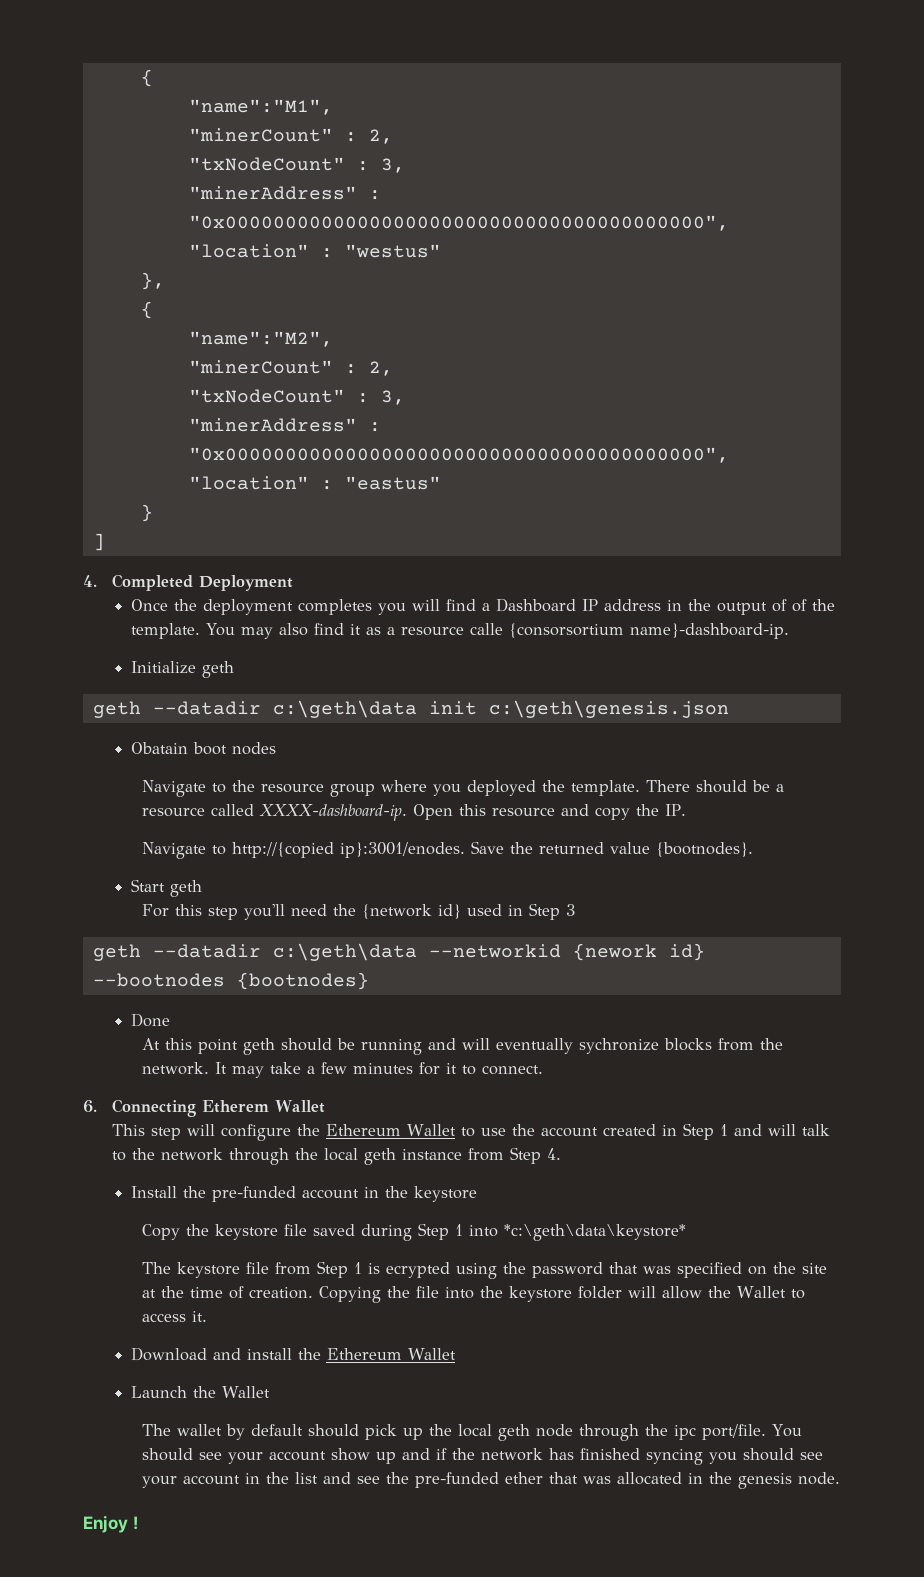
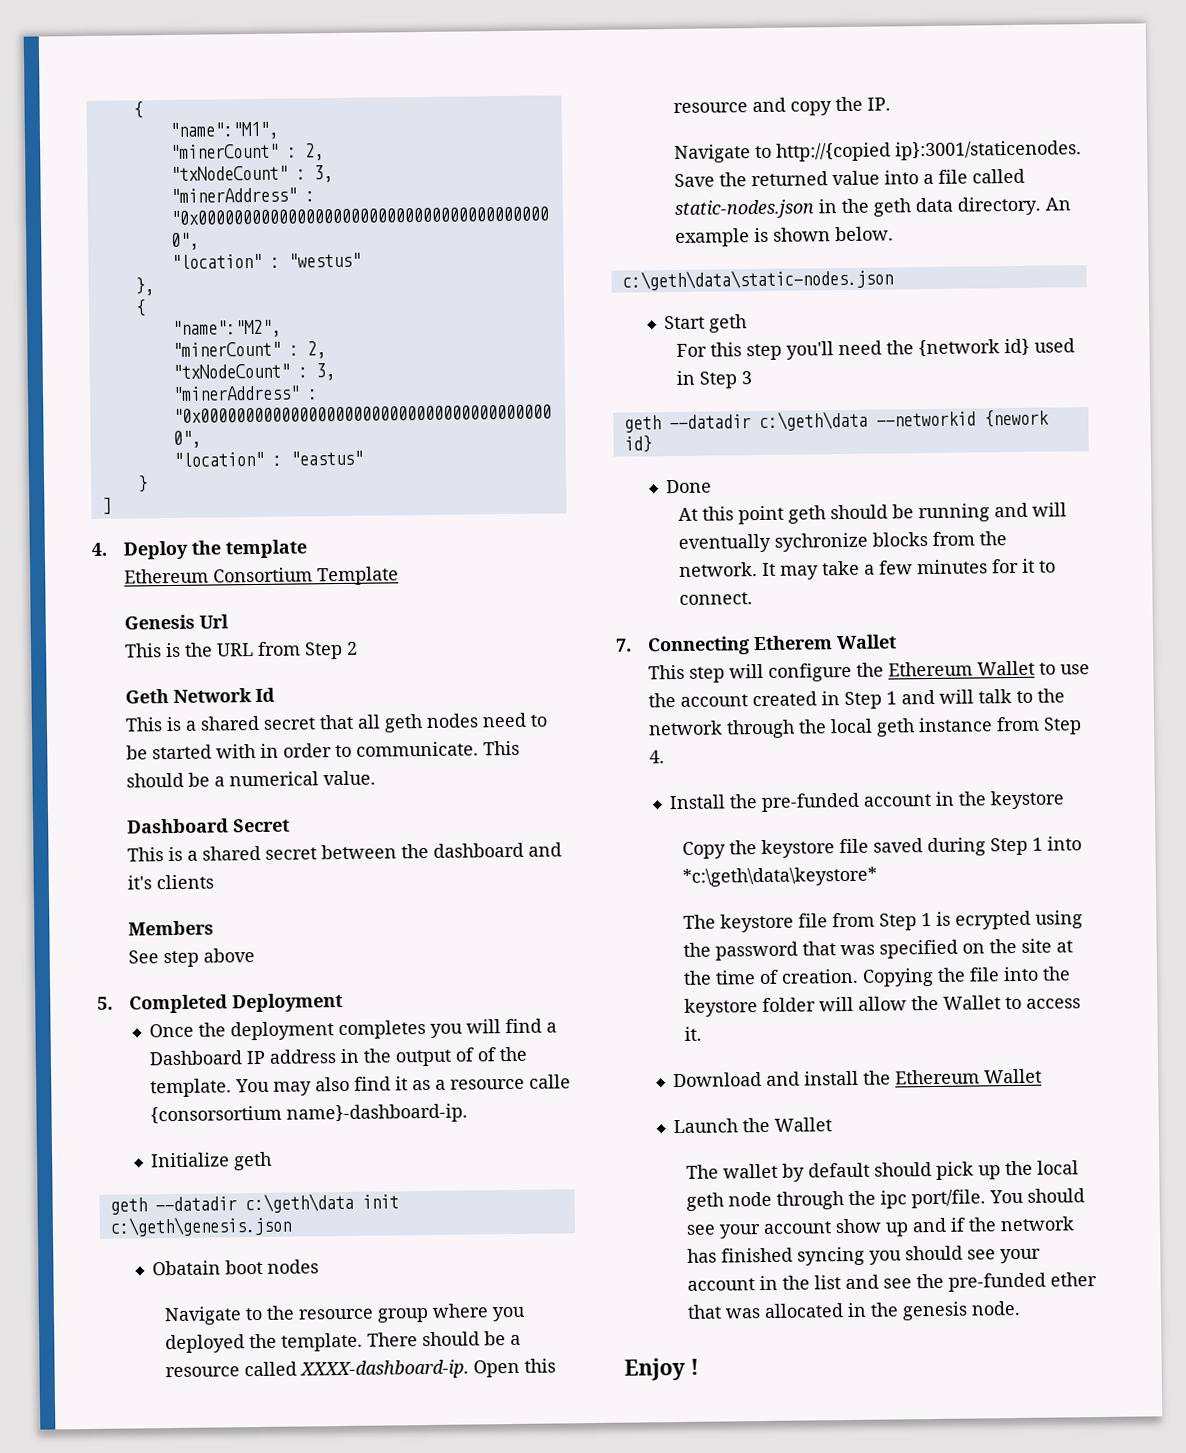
(97, 581) none -> [123,539,308,560] [124,566,400,586] [124,614,230,630] [124,641,359,660] [125,687,276,704] [125,712,548,733] [126,740,521,760] [126,770,377,788] [127,818,291,834] [127,842,563,862] [127,874,215,890] [128,920,215,936] [128,948,256,968] [97,996,113,1010] Deploy the template // Ethereum Consortium Template // Genesis Url // This is the URL from Step 2 // Geth Network Id // This is a shared secret that all geth nodes need to be started with in order to communicate. This should be a numerical value. // Dashboard Secret // This is a shared secret between the dashboard and it's clients // Members // See step above // 5.
[339,842,465,858] ip}:3001/enodes. -> [895,140,1083,161] ip}:3001/staticenodes.
[655,842,753,857] {bootnodes}. -> [884,168,1026,185] [674,196,1072,219] [675,226,895,247] [621,268,893,291] into a file called static-nodes.json in the geth data directory. An example is shown below. // c:\geth\data\static-nodes.json
[92,972,369,990] --bootnodes {bootnodes} -> (652, 444) none
[83,1100,97,1113] 6. -> [615,638,632,652] 7.

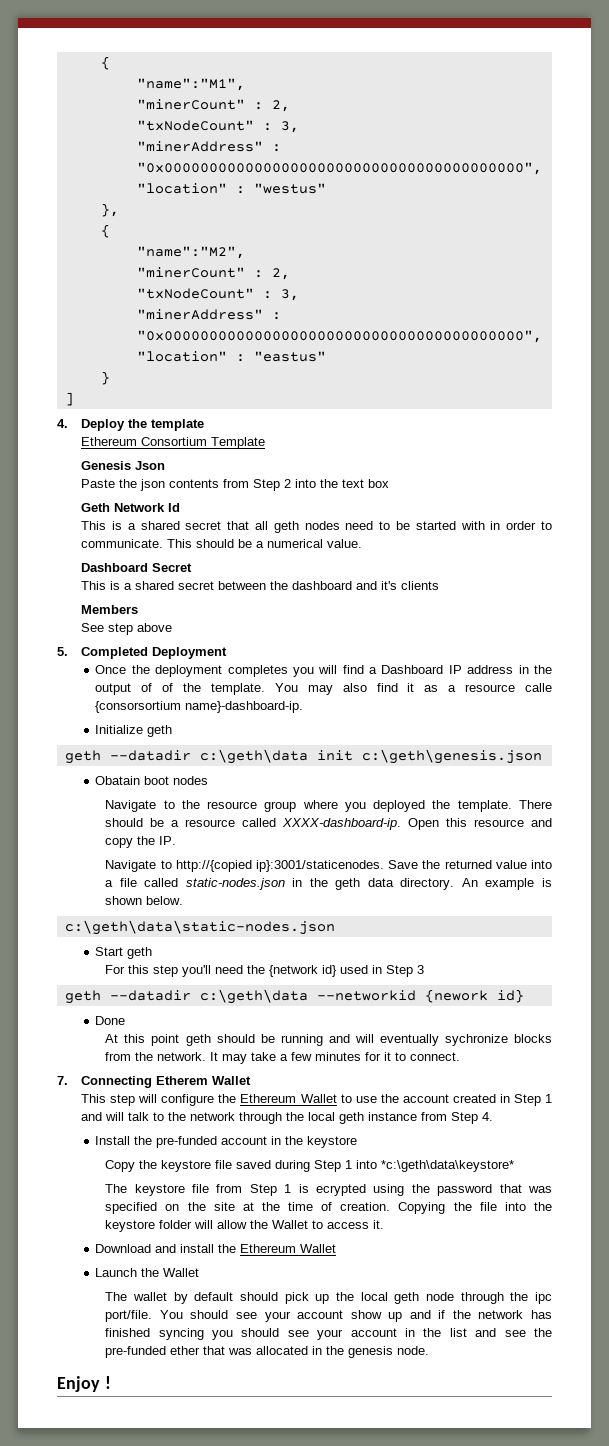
[199,614,230,629] [124,642,255,658] Url // This is the URL -> [135,461,166,470] [81,479,220,491] Json // Paste the json contents
(359, 648) none -> [295,479,390,488] into the text box

